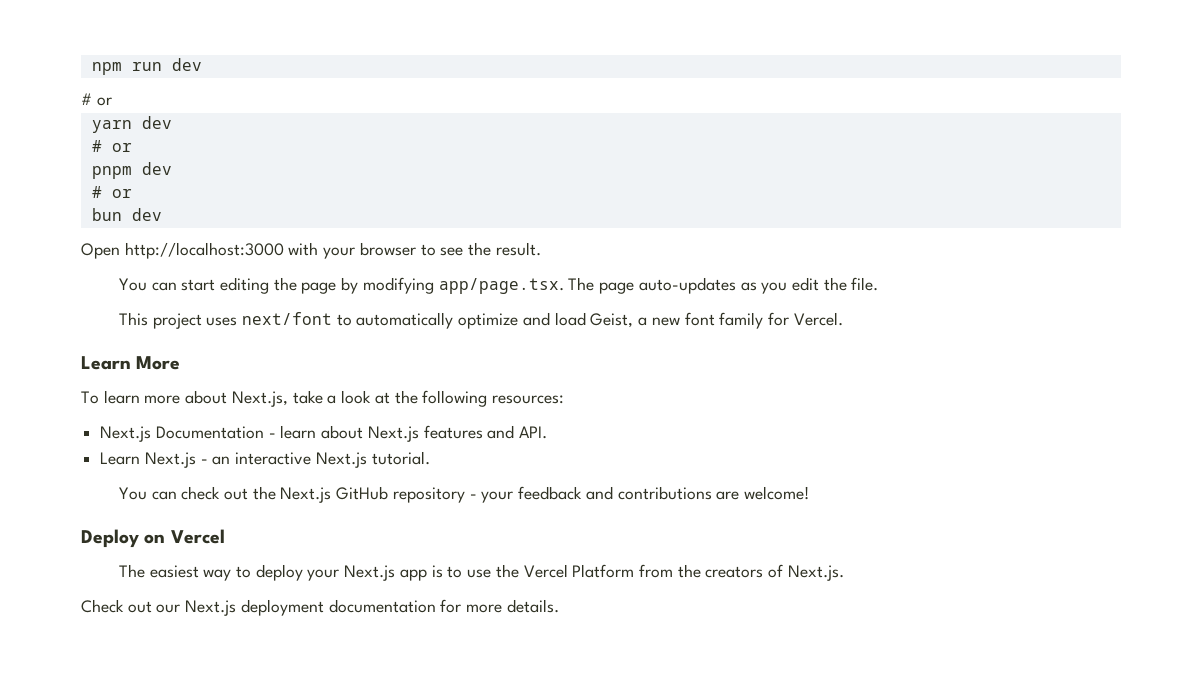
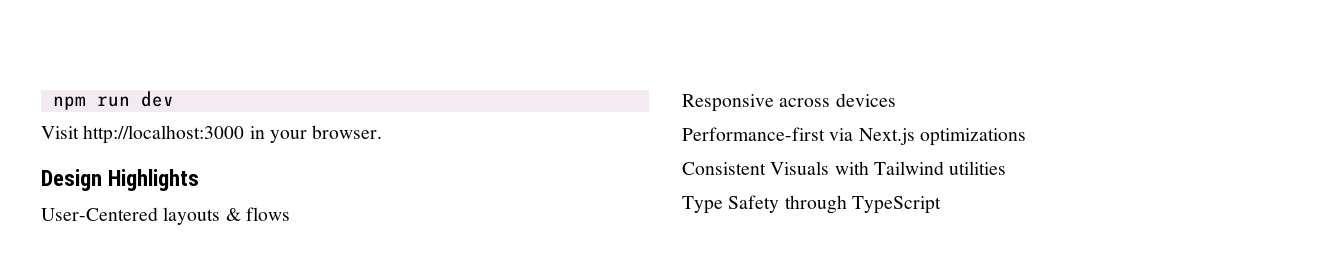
[81,93,112,106] [91,116,172,133] [91,140,132,152] [91,162,172,179] [91,186,132,198] [91,208,162,221] [81,242,541,259] [118,277,879,294] [118,312,843,329] [81,356,181,370] [81,390,564,407] [100,425,548,442] [100,451,430,468] [118,486,809,503] [81,529,225,548] [118,564,844,581] [81,599,559,616] # or // yarn dev // # or // pnpm dev // # or // bun dev // Open http://localhost:3000 with your browser to see the result. // You can start editing the page by modifying app/page.tsx. The page auto-updates as you edit the file. // This project uses next/font to automatically optimize and load Geist, a new font family for Vercel. // Learn More // To learn more about Next.js, take a look at the following resources: // Next.js Documentation - learn about Next.js features and API. // Learn Next.js - an interactive Next.js tutorial. // You can check out the Next.js GitHub repository - your feedback and contributions are welcome! // Deploy on Vercel // The easiest way to deploy your Next.js app is to use the Vercel Platform from the creators of Next.js. // Check out our Next.js deployment documentation for more details. -> [41,125,383,144] [41,169,200,191] [41,207,290,225] [682,93,896,112] [682,127,1026,146] [682,161,1007,175] [682,195,941,214] Visit http://localhost:3000 in your browser. // Design Highlights // User-Centered layouts & flows // Responsive across devices // Performance-first via Next.js optimizations // Consistent Visuals with Tailwind utilities // Type Safety through TypeScript

